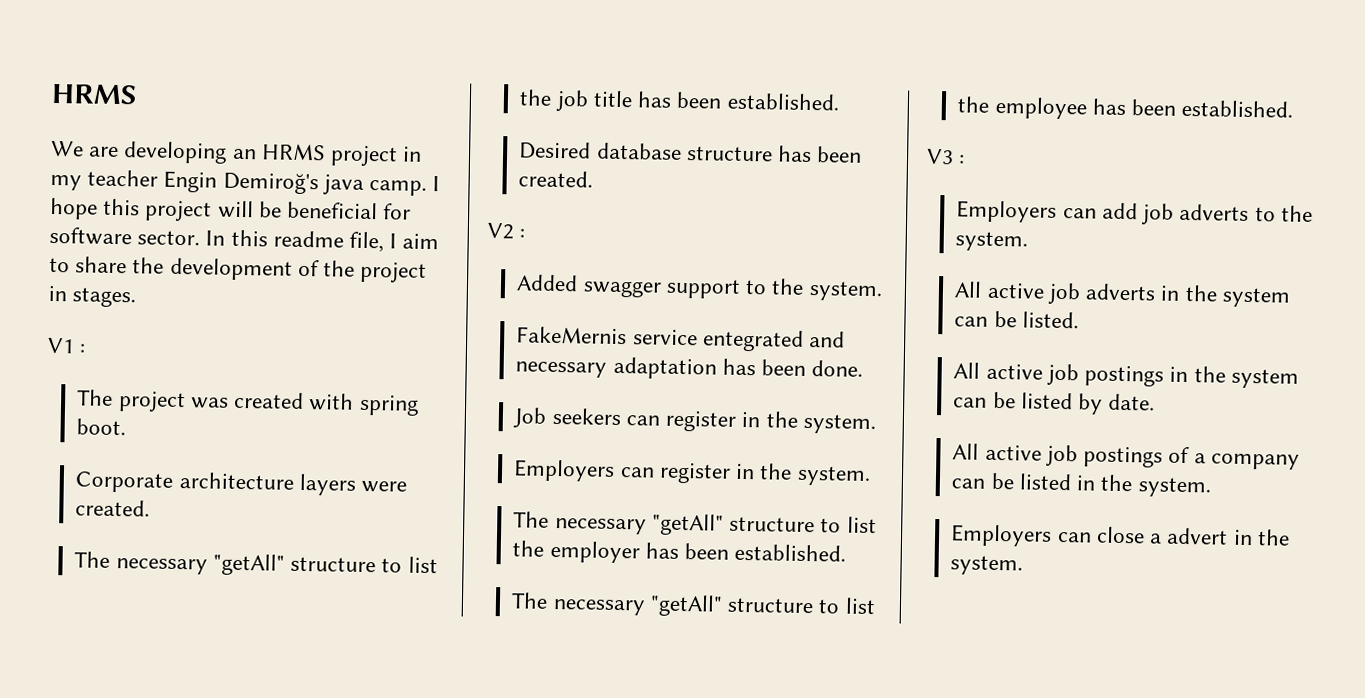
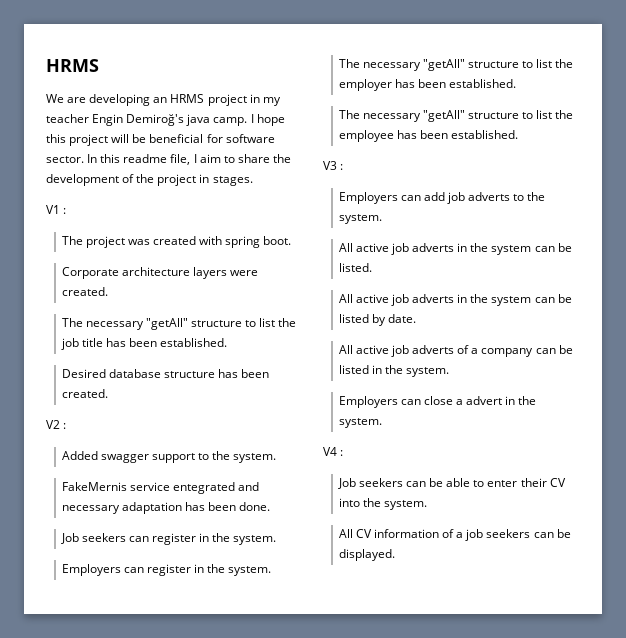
[1084,365,1165,387] postings -> [412,294,455,303] adverts
[1083,446,1164,468] postings -> [412,345,455,354] adverts
(1024, 565) none -> [323,447,344,456] [337,478,566,489] [338,498,428,510] [338,529,571,541] [338,549,395,561] // V4 : // Job seekers can be able to enter their CV into the system. // All CV information of a job seekers can be displayed.

